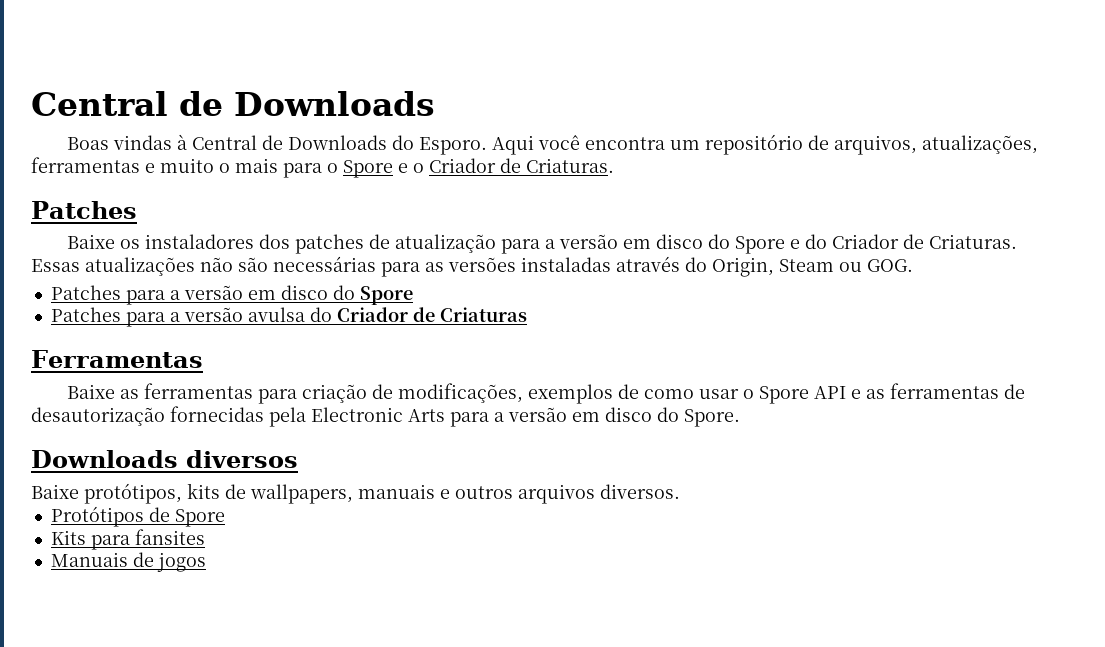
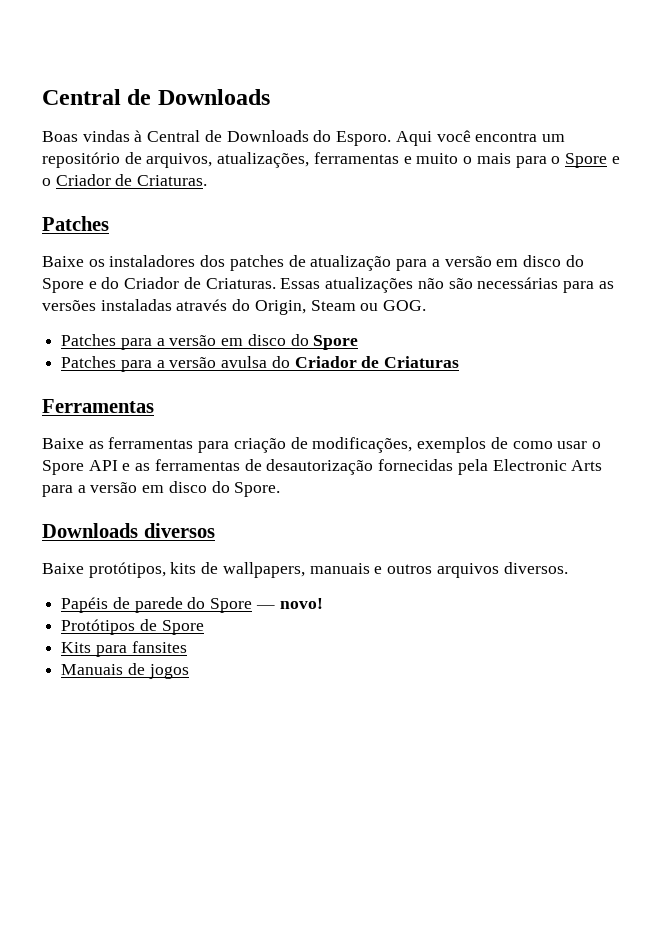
(680, 491) none -> [61,597,323,613] // Papéis de parede do Spore — novo!

